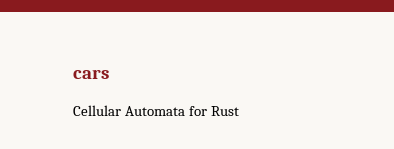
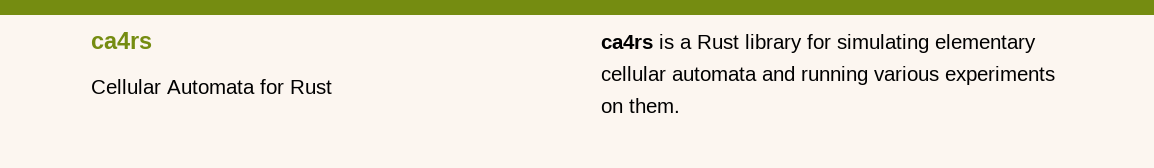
[73,69,109,79] cars -> [91,32,152,49] ca4rs
(239, 111) none -> [601,34,1036,53] [601,66,1055,85] [601,98,680,113] // ca4rs is a Rust library for simulating elementary cellular automata and running various experiments on them.

